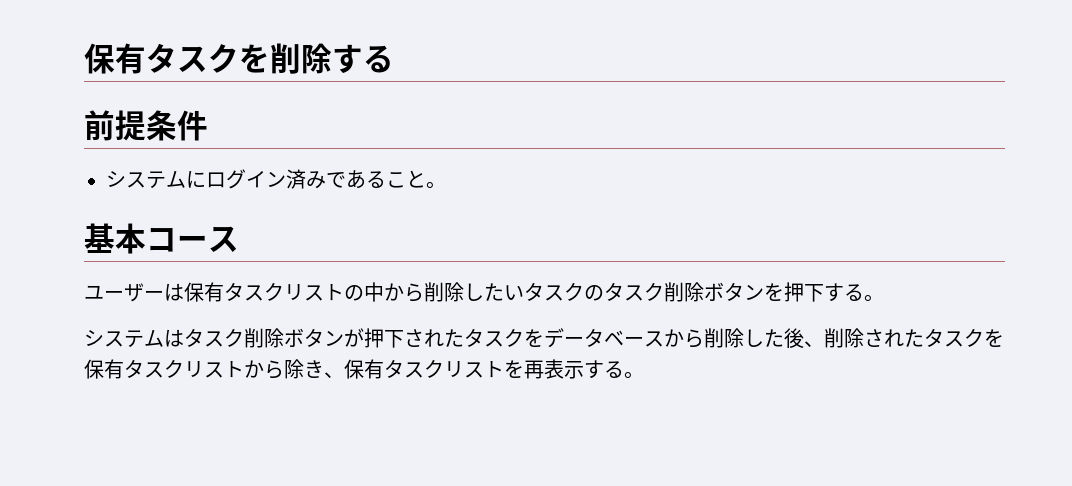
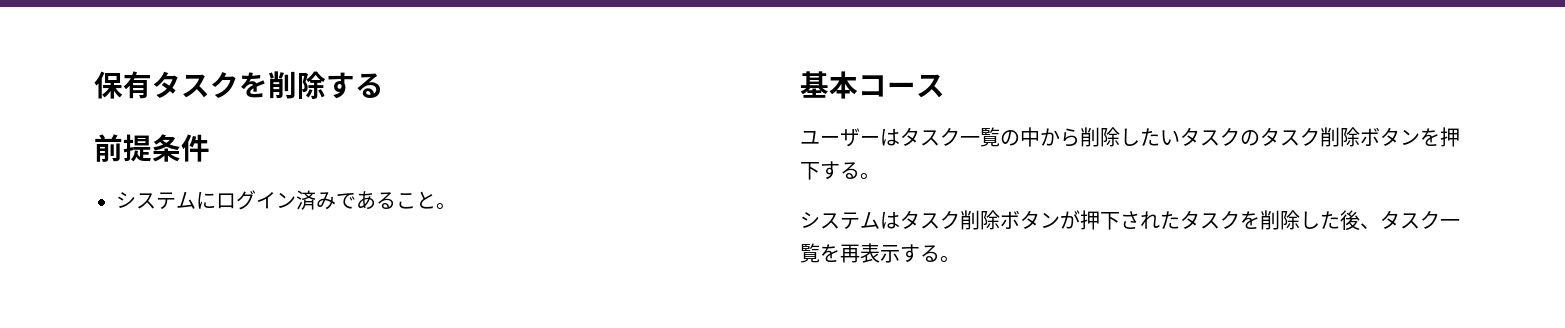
[184,282,344,302] 保有タスクリスト -> [900,127,1000,147] タスク一覧
[544,328,1004,348] [84,359,504,379] データベースから削除した後、削除されたタスクを保有タスクリストから除き、保有タスクリスト -> [1260,210,1460,230] [800,243,820,263] 削除した後、タスク一覧

